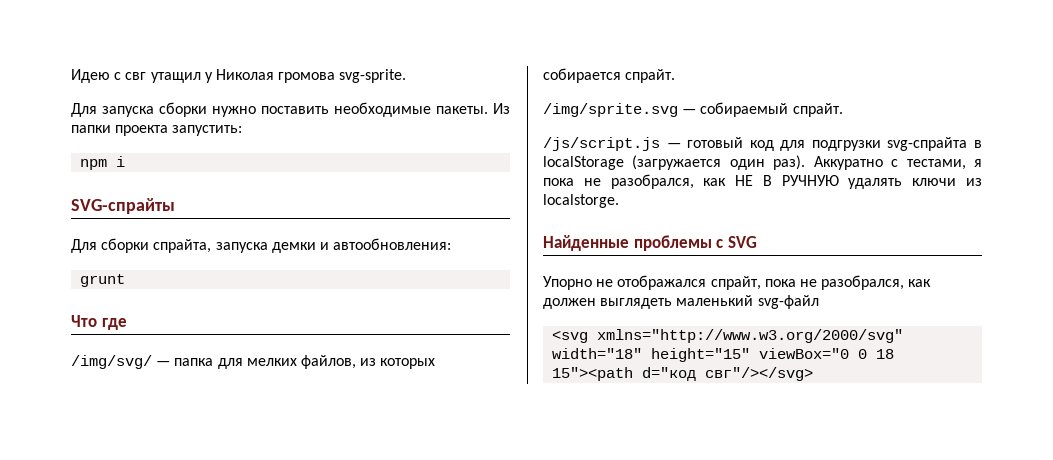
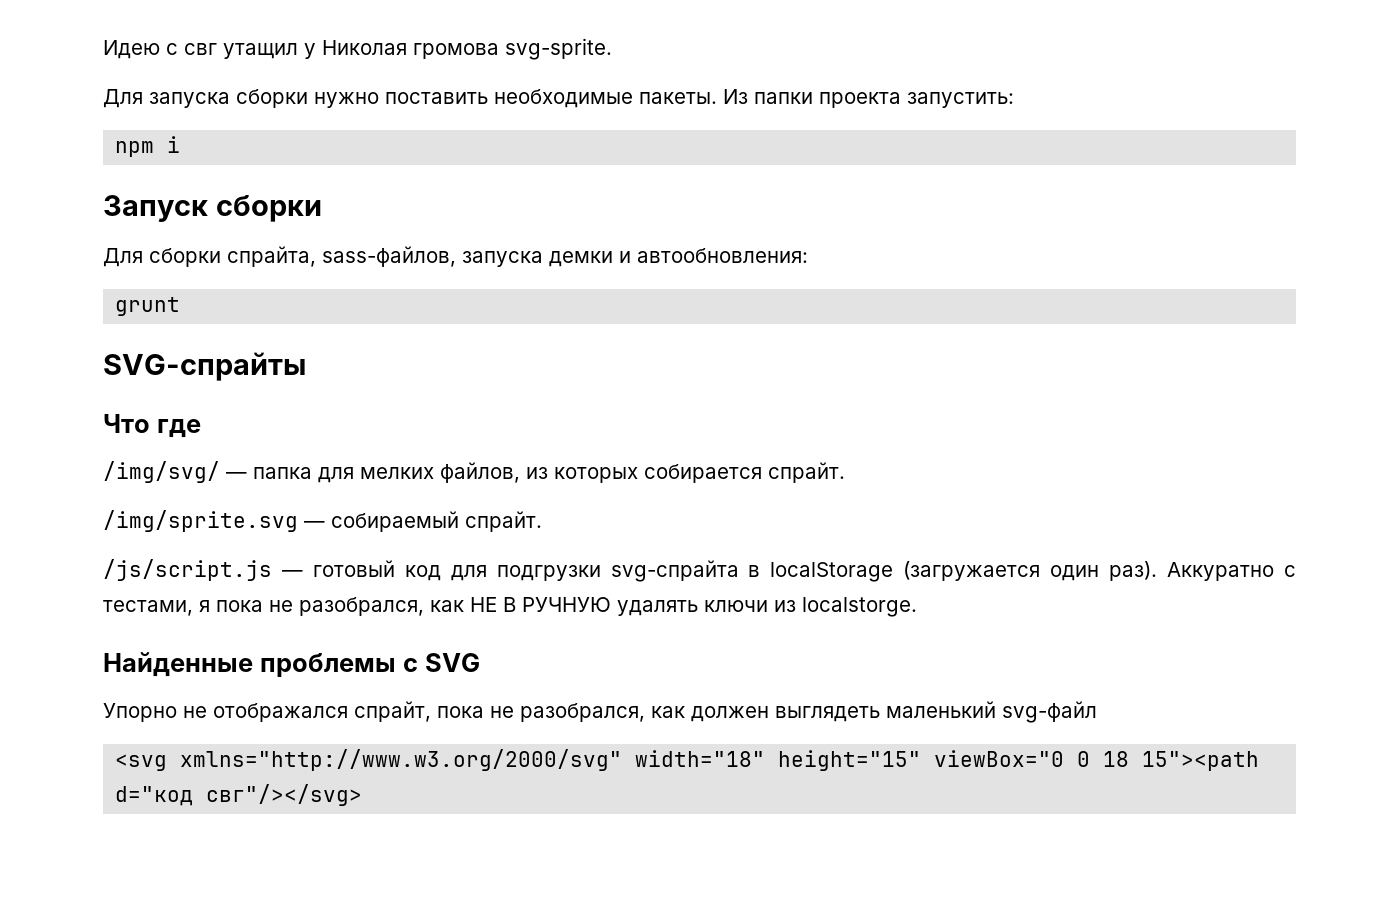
[71,198,175,214] SVG-спрайты -> [103,195,322,222] Запуск сборки
(212, 246) none -> [322,246,456,267] sass-файлов,
(126, 280) none -> [103,352,306,381] // SVG-спрайты

